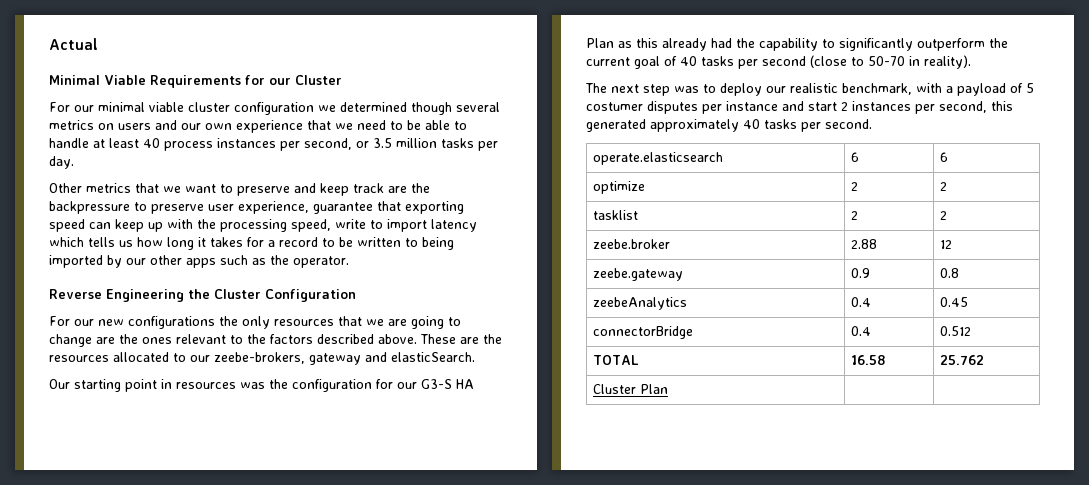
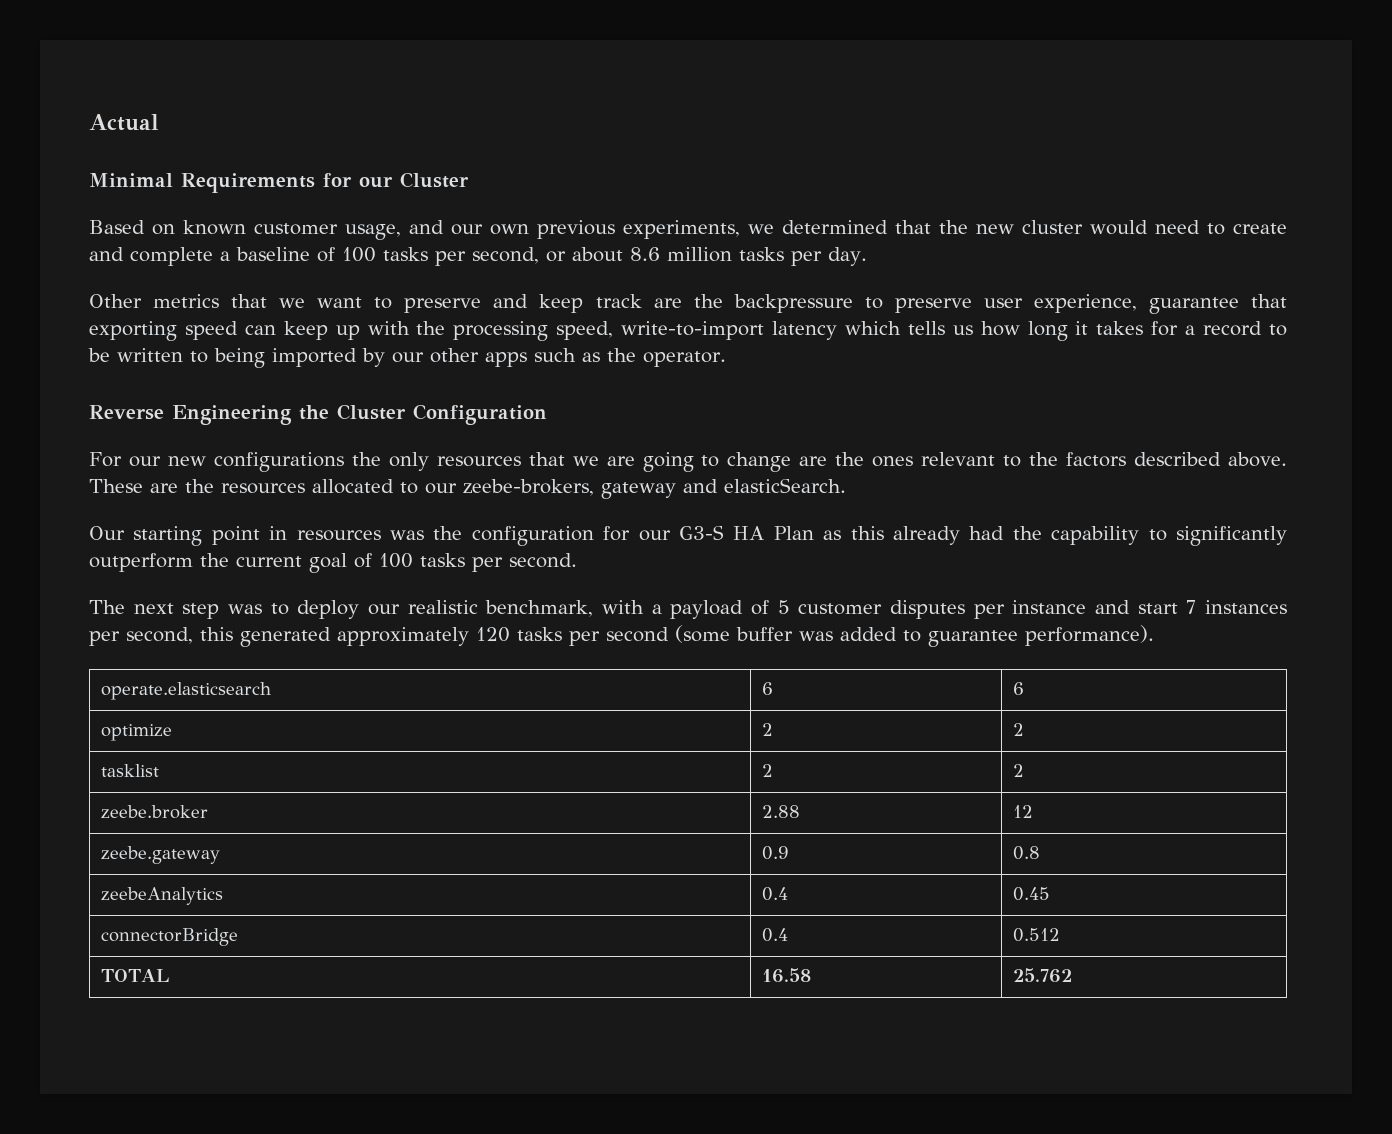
[104,75,146,85] Viable -> (173, 180) none
[49,102,500,115] [49,120,467,133] [49,138,276,151] For our minimal viable cluster configuration we determined though several metrics on users and our own experience that we need to be able to handle at least 40 process instances -> [89,220,1287,240] [89,247,428,266] Based on known customer usage, and our own previous experiments, we determined that the new cluster would need to create and complete a baseline of 100 tasks
[373,138,392,148] 3.5 -> [572,247,660,262] about 8.6
[335,219,427,232] write to import -> [621,321,765,340] write-to-import
[680,55,971,69] 40 tasks per second (close to 50-70 in reality). -> [379,553,577,572] 100 tasks per second.
[586,102,643,111] costumer -> [798,603,883,615] customer
[841,102,848,111] 2 -> [1186,600,1197,614] 7
[743,119,872,132] 40 tasks per second. -> [476,625,1154,647] 120 tasks per second (some buffer was added to guarantee performance).
[593,384,669,394] // Cluster Plan | | -> (1072, 975) none

